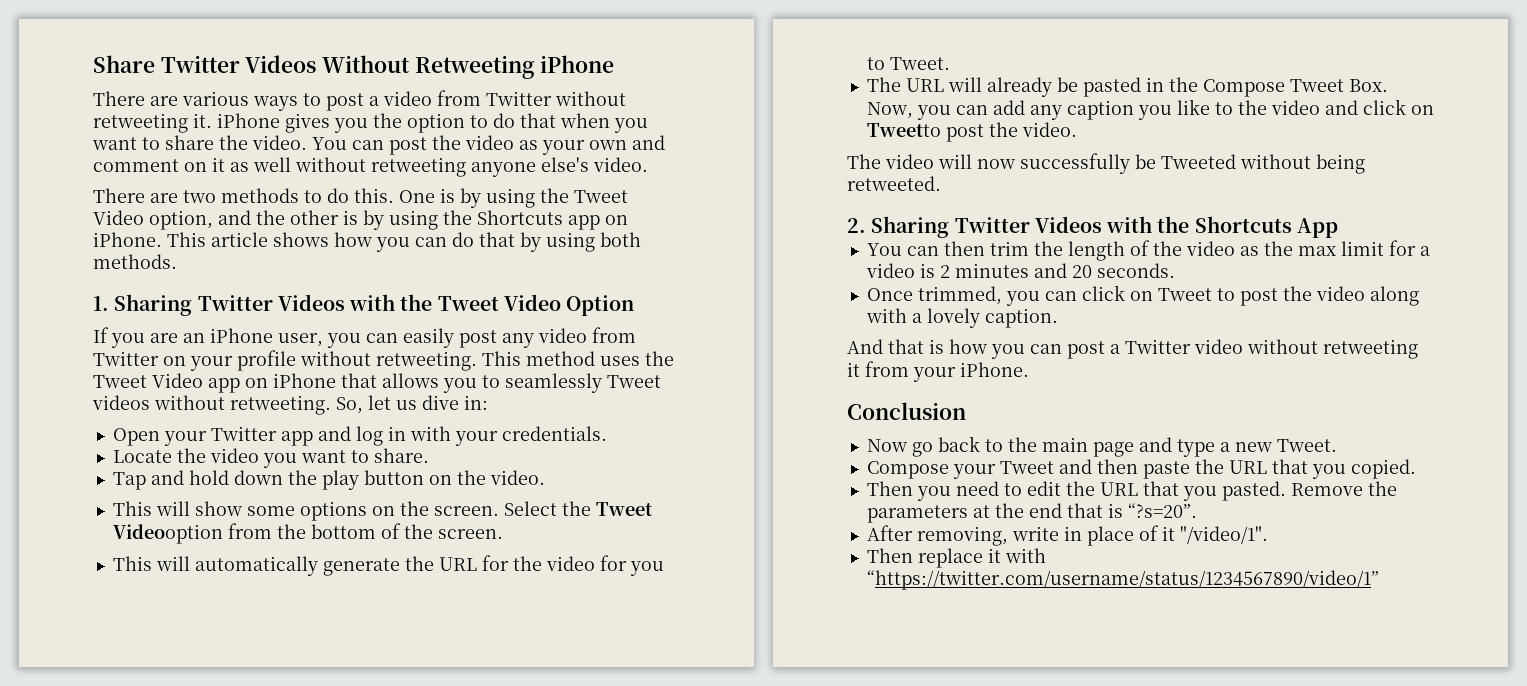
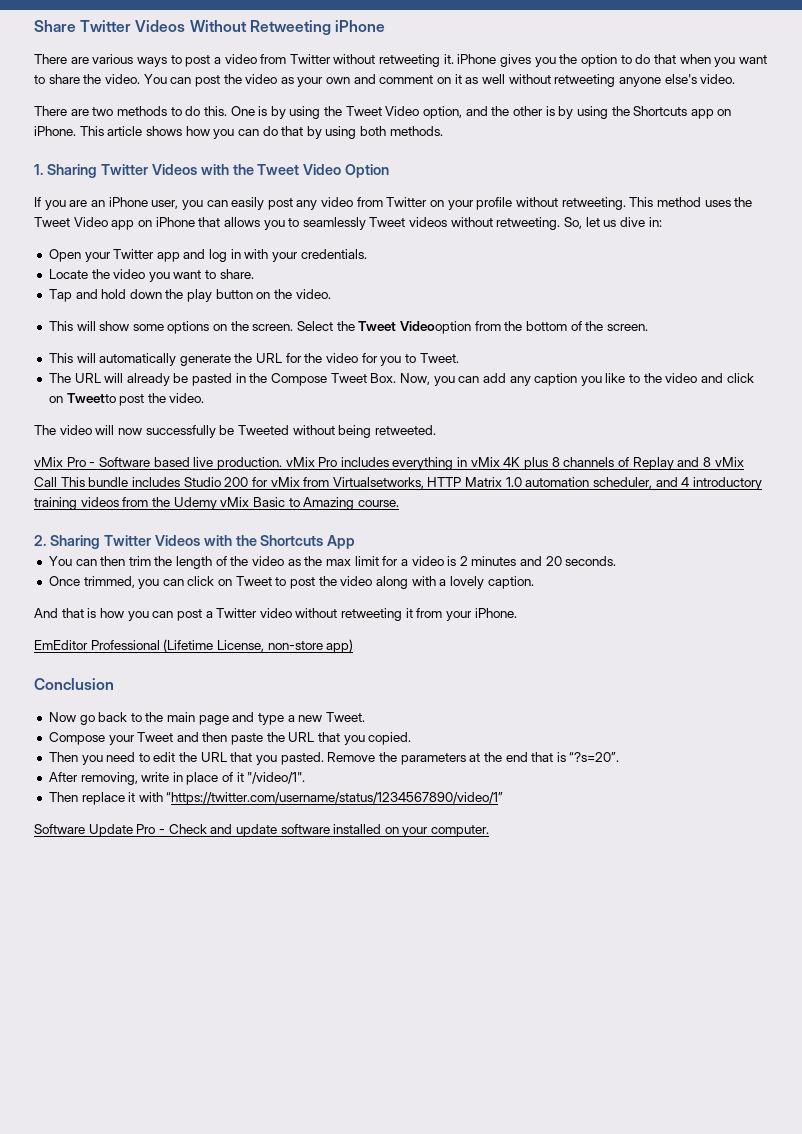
(941, 183) none -> [34,457,744,470] [34,477,762,490] [34,497,399,510] // vMix Pro - Software based live production. vMix Pro includes everything in vMix 4K plus 8 channels of Replay and 8 vMix Call This bundle includes Studio 200 for vMix from Virtualsetworks, HTTP Matrix 1.0 automation scheduler, and 4 introductory training videos from the Udemy vMix Basic to Amazing course.
(1029, 369) none -> [34,639,354,653] // EmEditor Professional (Lifetime License, non-store app)
(1379, 580) none -> [34,824,490,837] // Software Update Pro - Check and update software installed on your computer.

